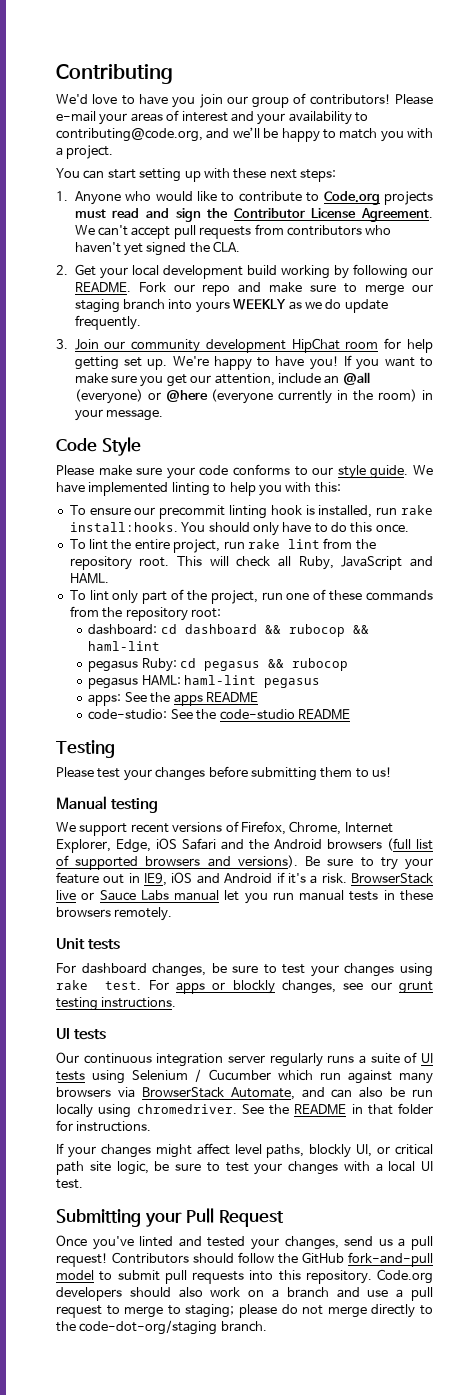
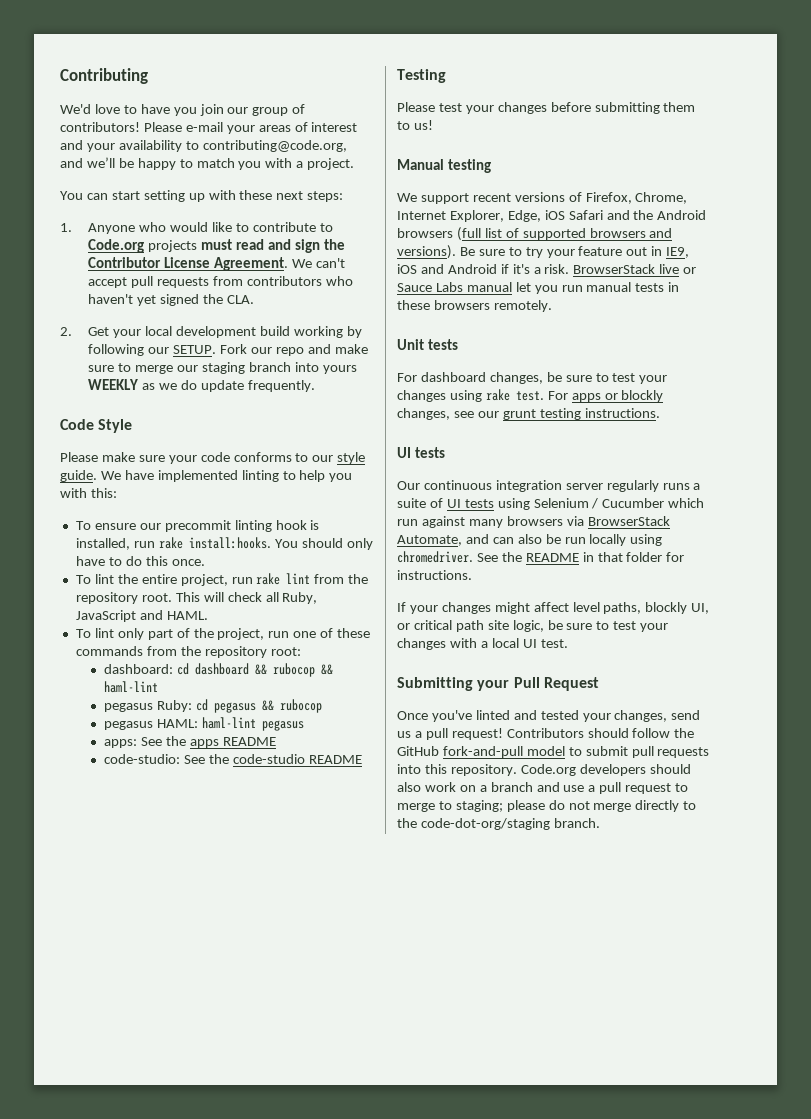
[74,282,131,293] README. -> [173,345,217,354] SETUP.
[56,338,434,353] [74,355,433,370] [74,372,370,387] [74,389,434,404] [74,409,164,421] // 3. Join our community development HipChat room for help getting set up. We're happy to have you! If you want to make sure you get our attention, include an @all (everyone) or @here (everyone currently in the room) in your message. -> (315, 386) none

